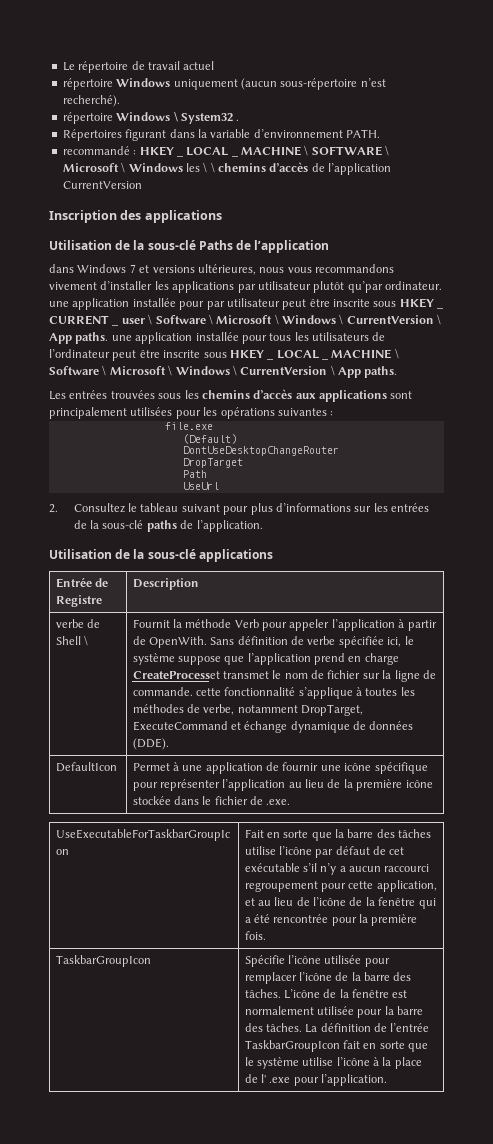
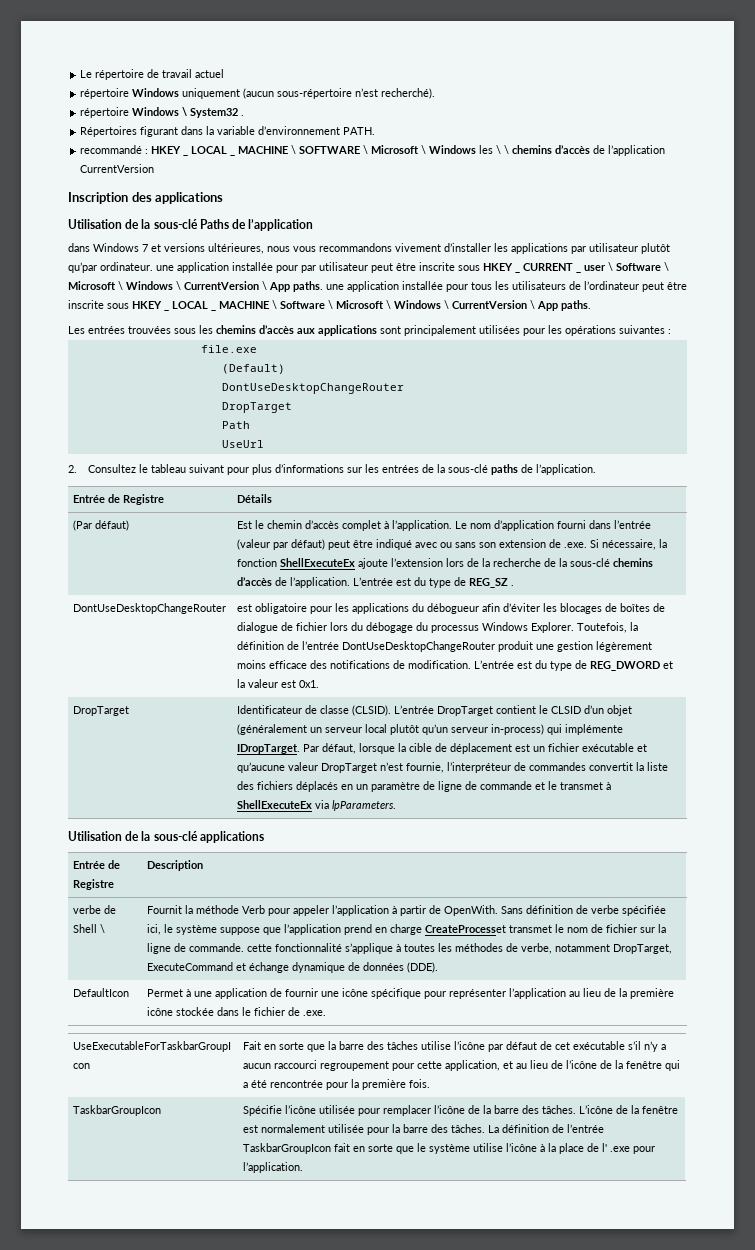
(263, 526) none -> [73,494,165,505] [237,494,273,503] [73,520,130,531] [237,520,652,531] [237,539,668,550] [237,558,654,569] [237,577,515,588] [73,603,227,614] [237,603,666,614] [237,622,639,633] [237,641,653,652] [237,660,674,671] [237,679,320,688] [73,706,130,716] [237,705,633,716] [237,724,624,735] [237,743,648,754] [237,762,669,773] [237,781,612,792] [237,800,397,811] // Entrée de Registre | Détails // (Par défaut) | Est le chemin d’accès complet à l’application. Le nom d’application fourni dans l’entrée (valeur par défaut) peut être indiqué avec ou sans son extension de .exe. Si nécessaire, la fonction ShellExecuteEx ajoute l’extension lors de la recherche de la sous-clé chemins d’accès de l’application. L’entrée est du type de REG_SZ . // DontUseDesktopChangeRouter | est obligatoire pour les applications du débogueur afin d’éviter les blocages de boîtes de dialogue de fichier lors du débogage du processus Windows Explorer. Toutefois, la définition de l’entrée DontUseDesktopChangeRouter produit une gestion légèrement moins efficace des notifications de modification. L’entrée est du type de REG_DWORD et la valeur est 0x1. // DropTarget | Identificateur de classe (CLSID). L’entrée DropTarget contient le CLSID d’un objet (généralement un serveur local plutôt qu’un serveur in-process) qui implémente IDropTarget. Par défaut, lorsque la cible de déplacement est un fichier exécutable et qu’aucune valeur DropTarget n’est fournie, l’interpréteur de commandes convertit la liste des fichiers déplacés en un paramètre de ligne de commande et le transmet à ShellExecuteEx via lpParameters.

